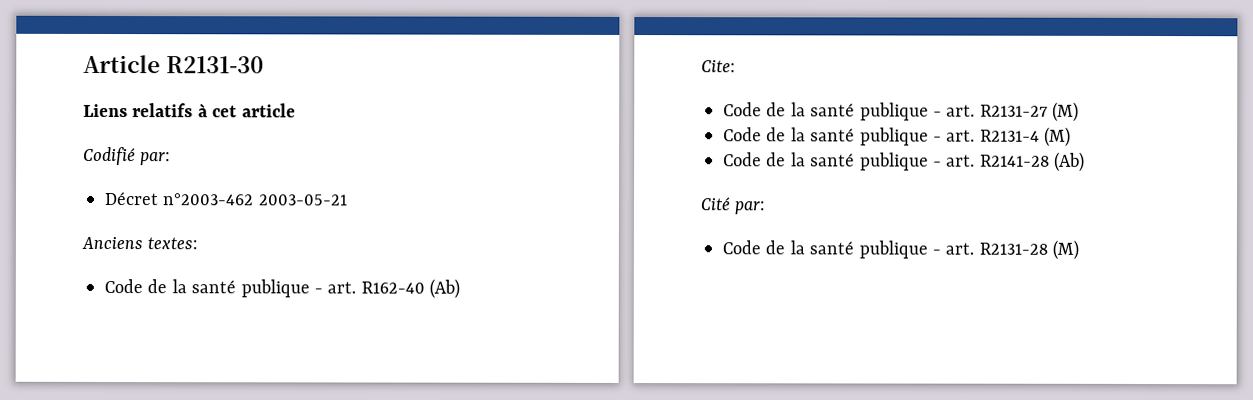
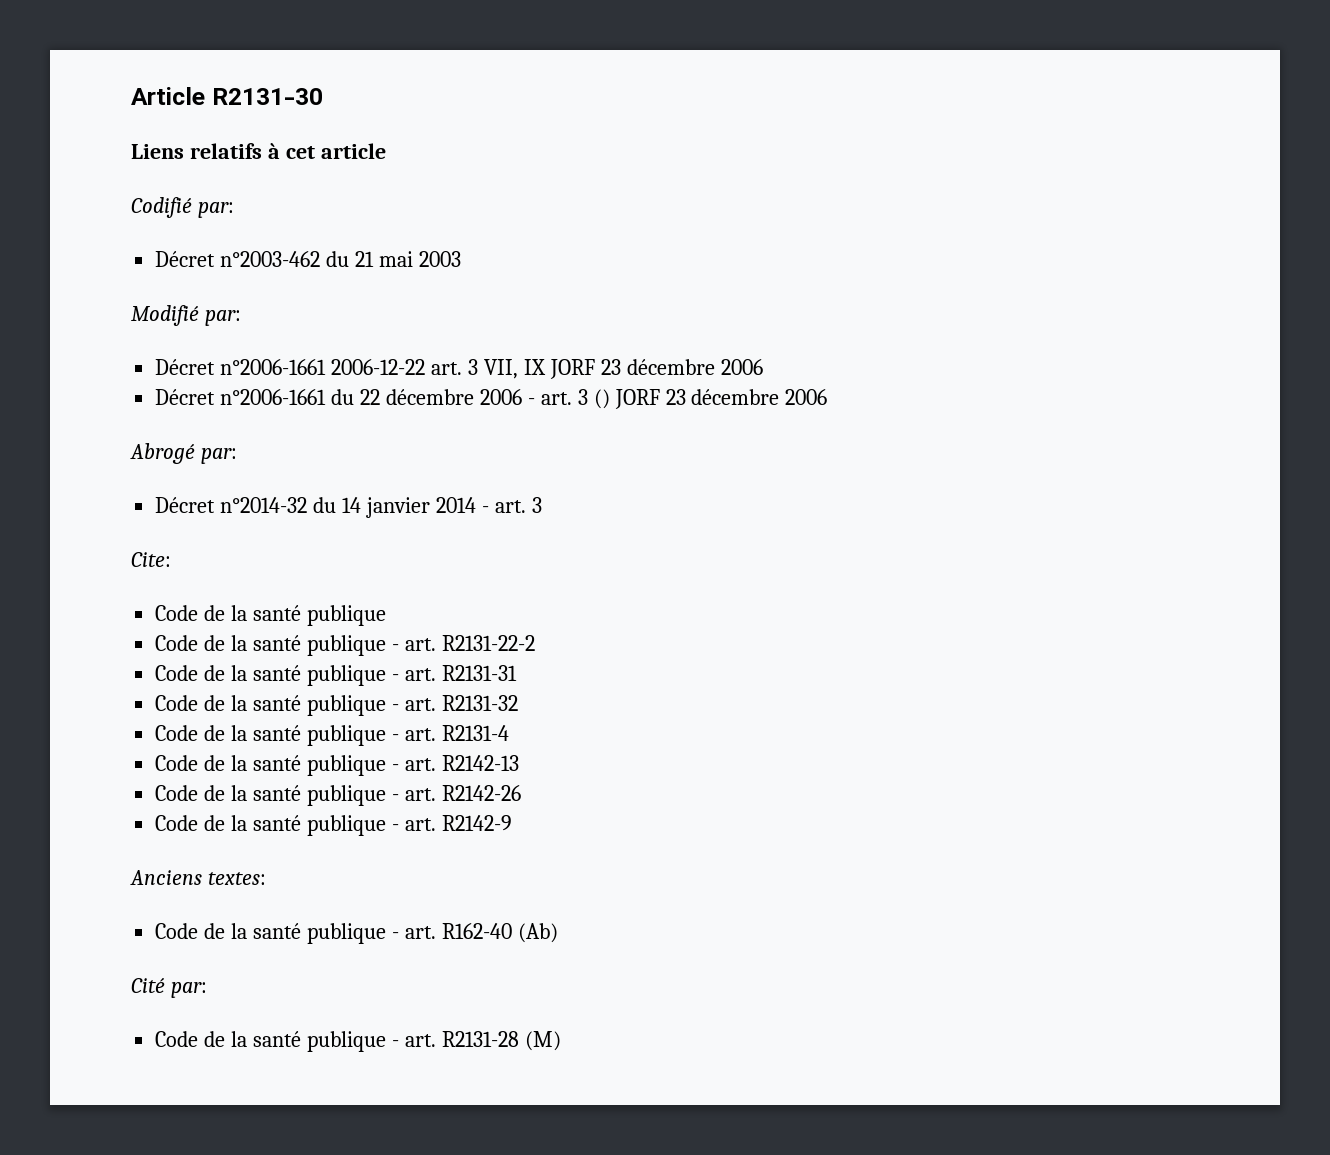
[257,194,348,206] 2003-05-21 -> [326,251,461,267] [131,305,241,326] [155,359,763,379] [155,389,828,409] [130,443,237,464] [155,497,542,518] [131,552,171,567] [155,605,386,626] [155,635,535,656] [155,665,517,686] [155,695,518,716] [155,725,509,746] [155,755,519,776] [155,785,521,806] [155,815,512,836] du 21 mai 2003 // Modifié par: // Décret n°2006-1661 2006-12-22 art. 3 VII, IX JORF 23 décembre 2006 // Décret n°2006-1661 du 22 décembre 2006 - art. 3 () JORF 23 décembre 2006 // Abrogé par: // Décret n°2014-32 du 14 janvier 2014 - art. 3 // Cite: // Code de la santé publique // Code de la santé publique - art. R2131-22-2 // Code de la santé publique - art. R2131-31 // Code de la santé publique - art. R2131-32 // Code de la santé publique - art. R2131-4 // Code de la santé publique - art. R2142-13 // Code de la santé publique - art. R2142-26 // Code de la santé publique - art. R2142-9
[701,60,736,73] [723,101,1080,122] [723,126,1072,147] [723,151,1086,172] // Cite: // Code de la santé publique - art. R2131-27 (M) // Code de la santé publique - art. R2131-4 (M) // Code de la santé publique - art. R2141-28 (Ab) -> (558, 933) none

